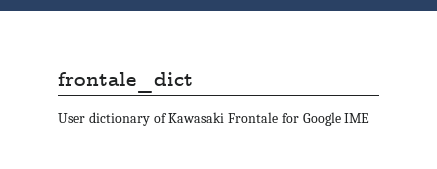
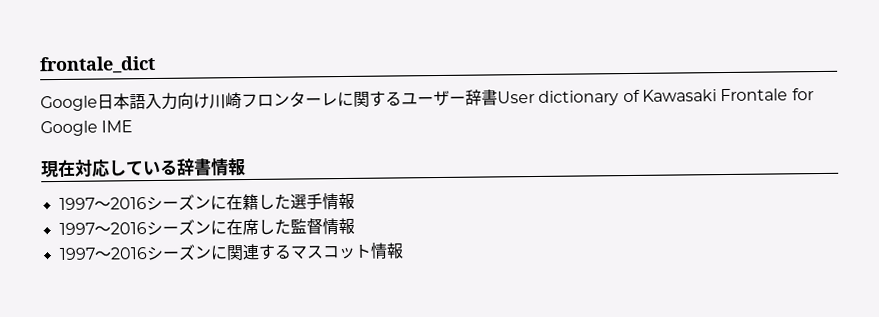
(193, 82) none -> [40,89,498,112] Google日本語入力向け川崎フロンターレに関するユーザー辞書
(370, 118) none -> [41,157,246,178] [58,192,355,211] [58,217,355,236] [58,242,404,261] // 現在対応している辞書情報 // 1997〜2016シーズンに在籍した選手情報 // 1997〜2016シーズンに在席した監督情報 // 1997〜2016シーズンに関連するマスコット情報

